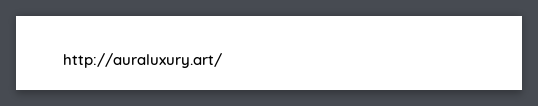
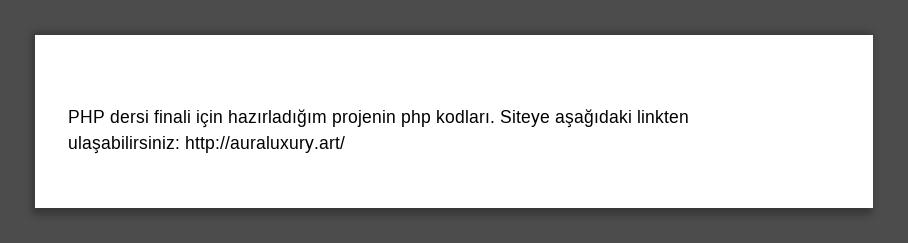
(63, 60) none -> [68,109,689,128] [68,136,180,154] PHP dersi finali için hazırladığım projenin php kodları. Siteye aşağıdaki linkten ulaşabilirsiniz:

